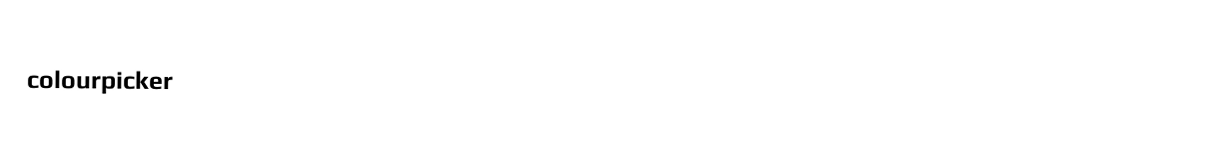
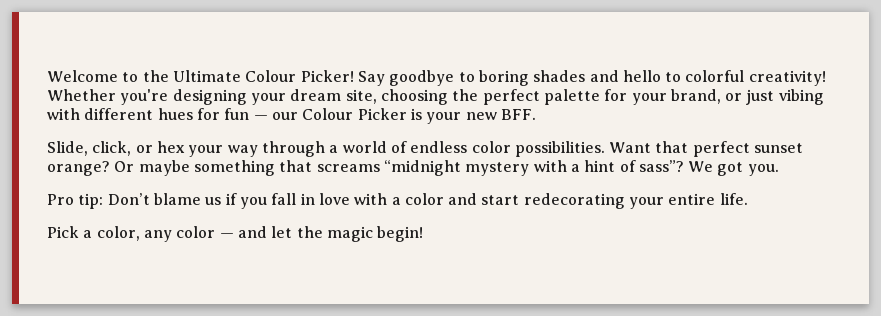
[26,69,173,96] colourpicker -> [47,70,826,86] [47,89,824,105] [47,108,536,124] [47,141,804,157] [47,160,779,176] [47,193,748,209] [47,226,424,242] Welcome to the Ultimate Colour Picker! Say goodbye to boring shades and hello to colorful creativity! Whether you're designing your dream site, choosing the perfect palette for your brand, or just vibing with different hues for fun — our Colour Picker is your new BFF. // Slide, click, or hex your way through a world of endless color possibilities. Want that perfect sunset orange? Or maybe something that screams “midnight mystery with a hint of sass”? We got you. // Pro tip: Don’t blame us if you fall in love with a color and start redecorating your entire life. // Pick a color, any color — and let the magic begin!

